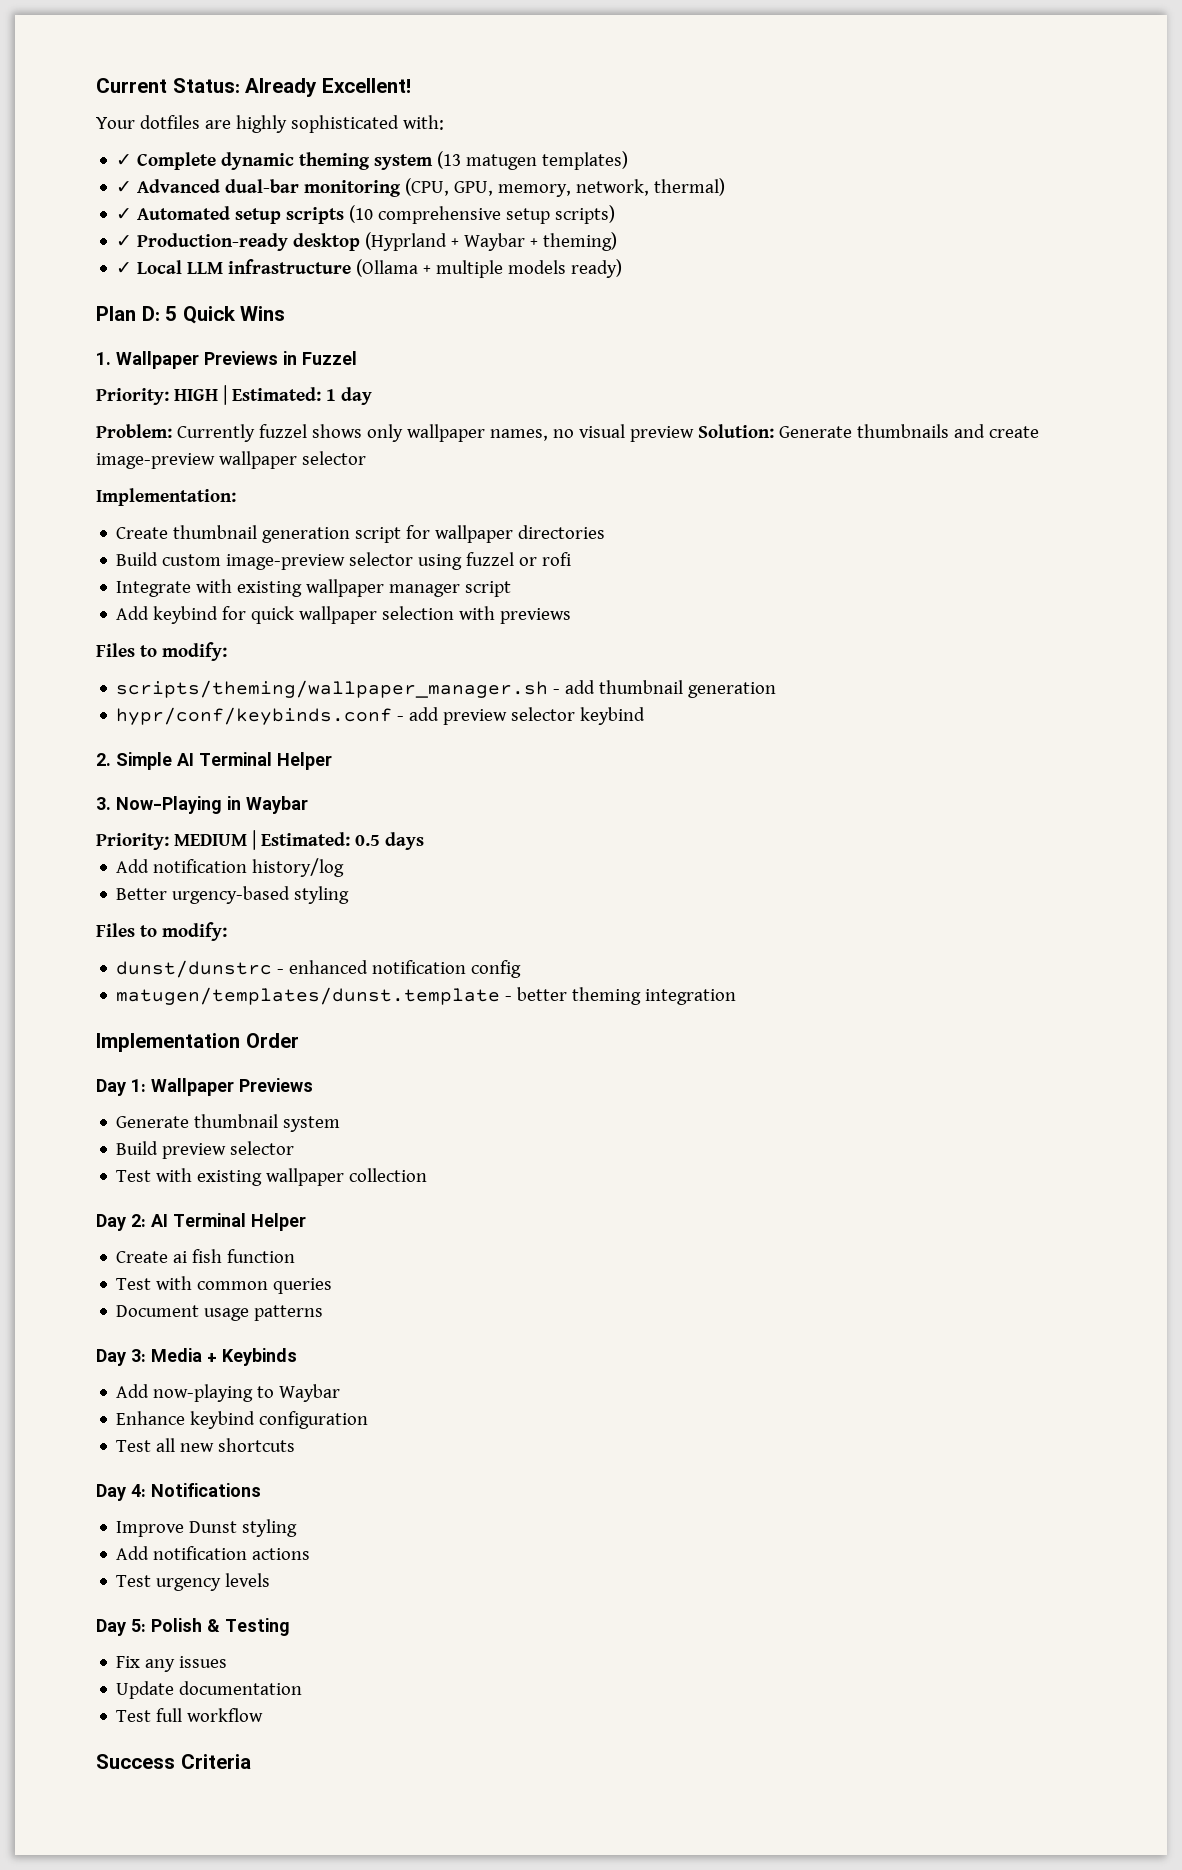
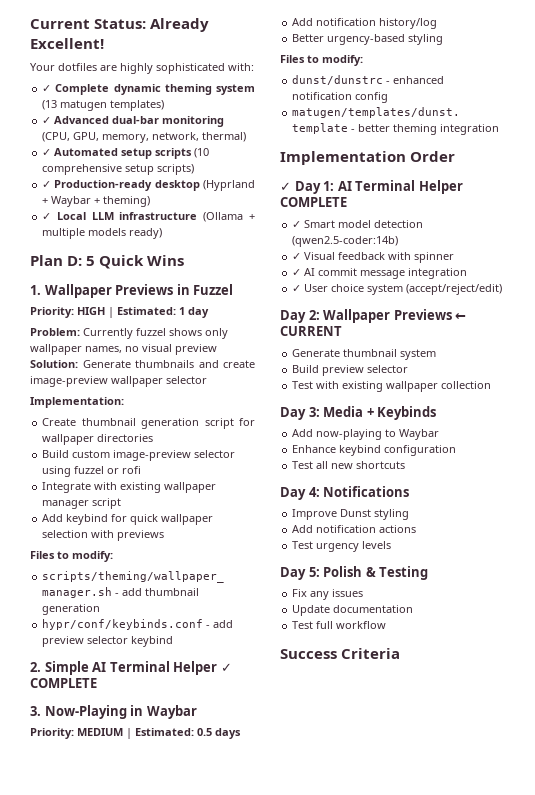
(332, 761) none -> [220,663,232,672] [30,678,97,688] ✓ COMPLETE
(299, 1040) none -> [280,182,291,191] ✓
[151,1078,313,1096] Wallpaper Previews -> [337,180,463,194] [280,197,347,207] [292,220,424,228] [292,236,399,247] [292,252,455,263] [292,268,468,279] [292,284,503,295] [280,309,467,323] [280,326,342,336] AI Terminal Helper COMPLETE // ✓ Smart model detection (qwen2.5-coder:14b) // ✓ Visual feedback with spinner // ✓ AI commit message integration // ✓ User choice system (accept/reject/edit) // Day 2: Wallpaper Previews ← CURRENT
[96,1213,306,1231] [116,1249,296,1263] [116,1276,333,1294] [116,1305,324,1321] // Day 2: AI Terminal Helper // Create ai fish function // Test with common queries // Document usage patterns -> (492, 385) none

